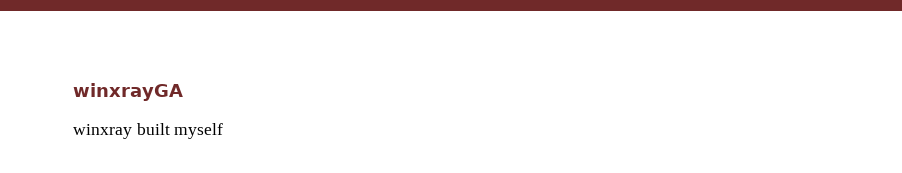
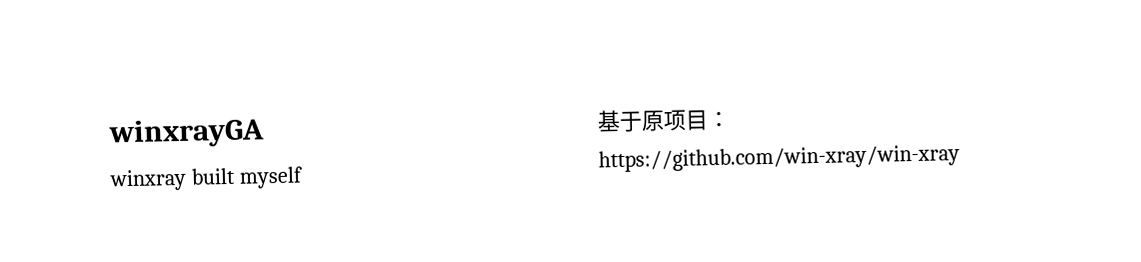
(224, 131) none -> [597,109,730,132] [598,144,960,173] // 基于原项目：https://github.com/win-xray/win-xray

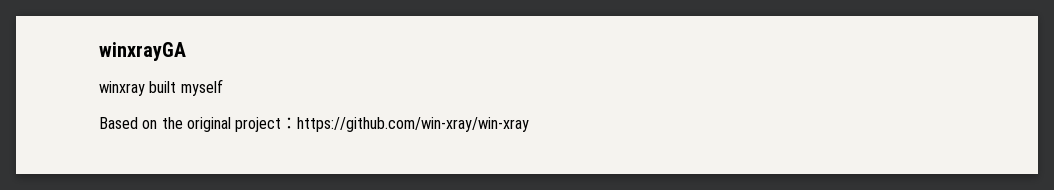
[597,109,709,132] 基于原项目 -> [99,117,282,132] Based on the original project

